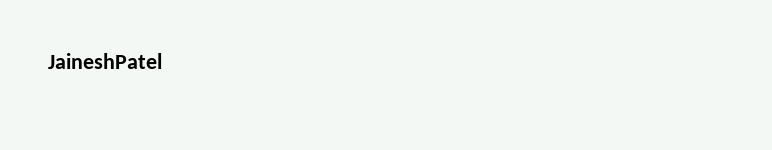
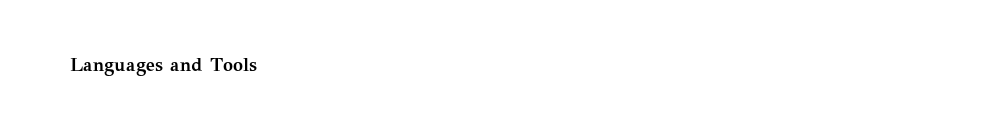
[48,53,162,69] JaineshPatel -> [70,58,257,76] Languages and Tools

